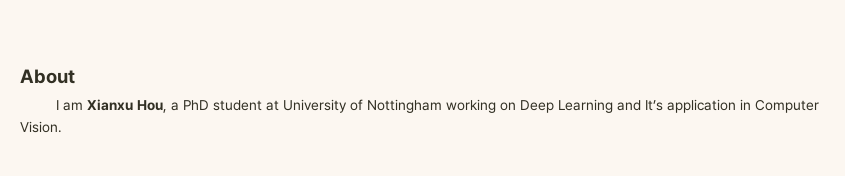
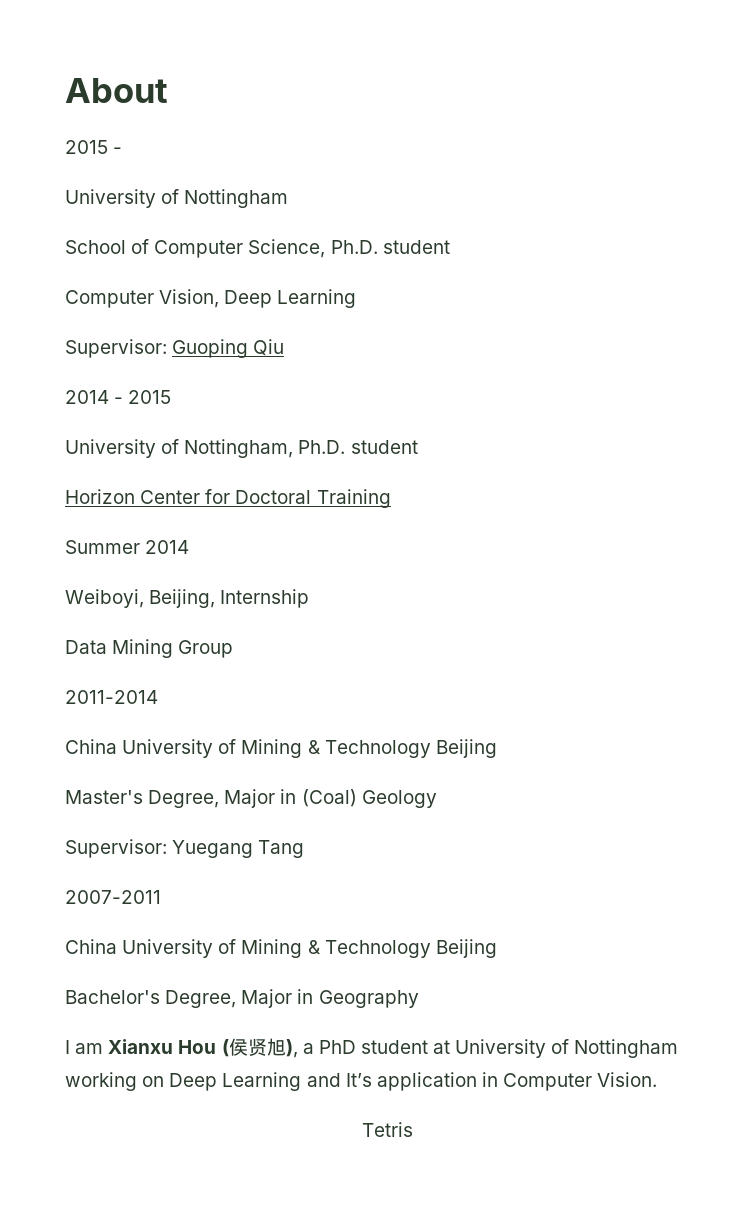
(75, 76) none -> [65,140,123,154] [65,189,289,208] [65,239,450,258] [65,289,357,308] [65,339,285,358] [65,390,172,404] [65,439,418,458] [65,489,391,508] [65,540,190,554] [65,589,310,608] [65,639,234,658] [65,690,158,704] [65,739,497,758] [65,789,437,808] [65,839,305,858] [65,890,161,904] [65,939,497,958] [65,989,419,1008] // 2015 - // University of Nottingham // School of Computer Science, Ph.D. student // Computer Vision, Deep Learning // Supervisor: Guoping Qiu // 2014 - 2015 // University of Nottingham, Ph.D. student // Horizon Center for Doctoral Training // Summer 2014 // Weiboyi, Beijing, Internship // Data Mining Group // 2011-2014 // China University of Mining & Technology Beijing // Master's Degree, Major in (Coal) Geology // Supervisor: Yuegang Tang // 2007-2011 // China University of Mining & Technology Beijing // Bachelor's Degree, Major in Geography
[137,100,168,113] Hou, -> [178,1038,298,1058] Hou (侯贤旭),
(62, 127) none -> [362,1122,413,1137] // Tetris

